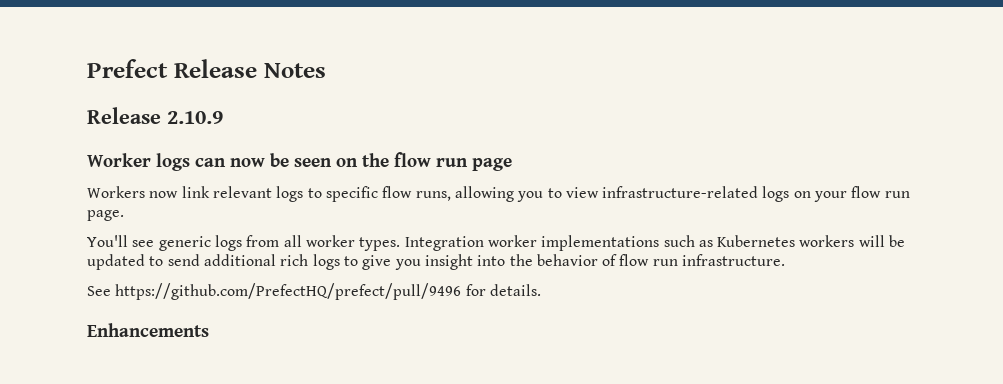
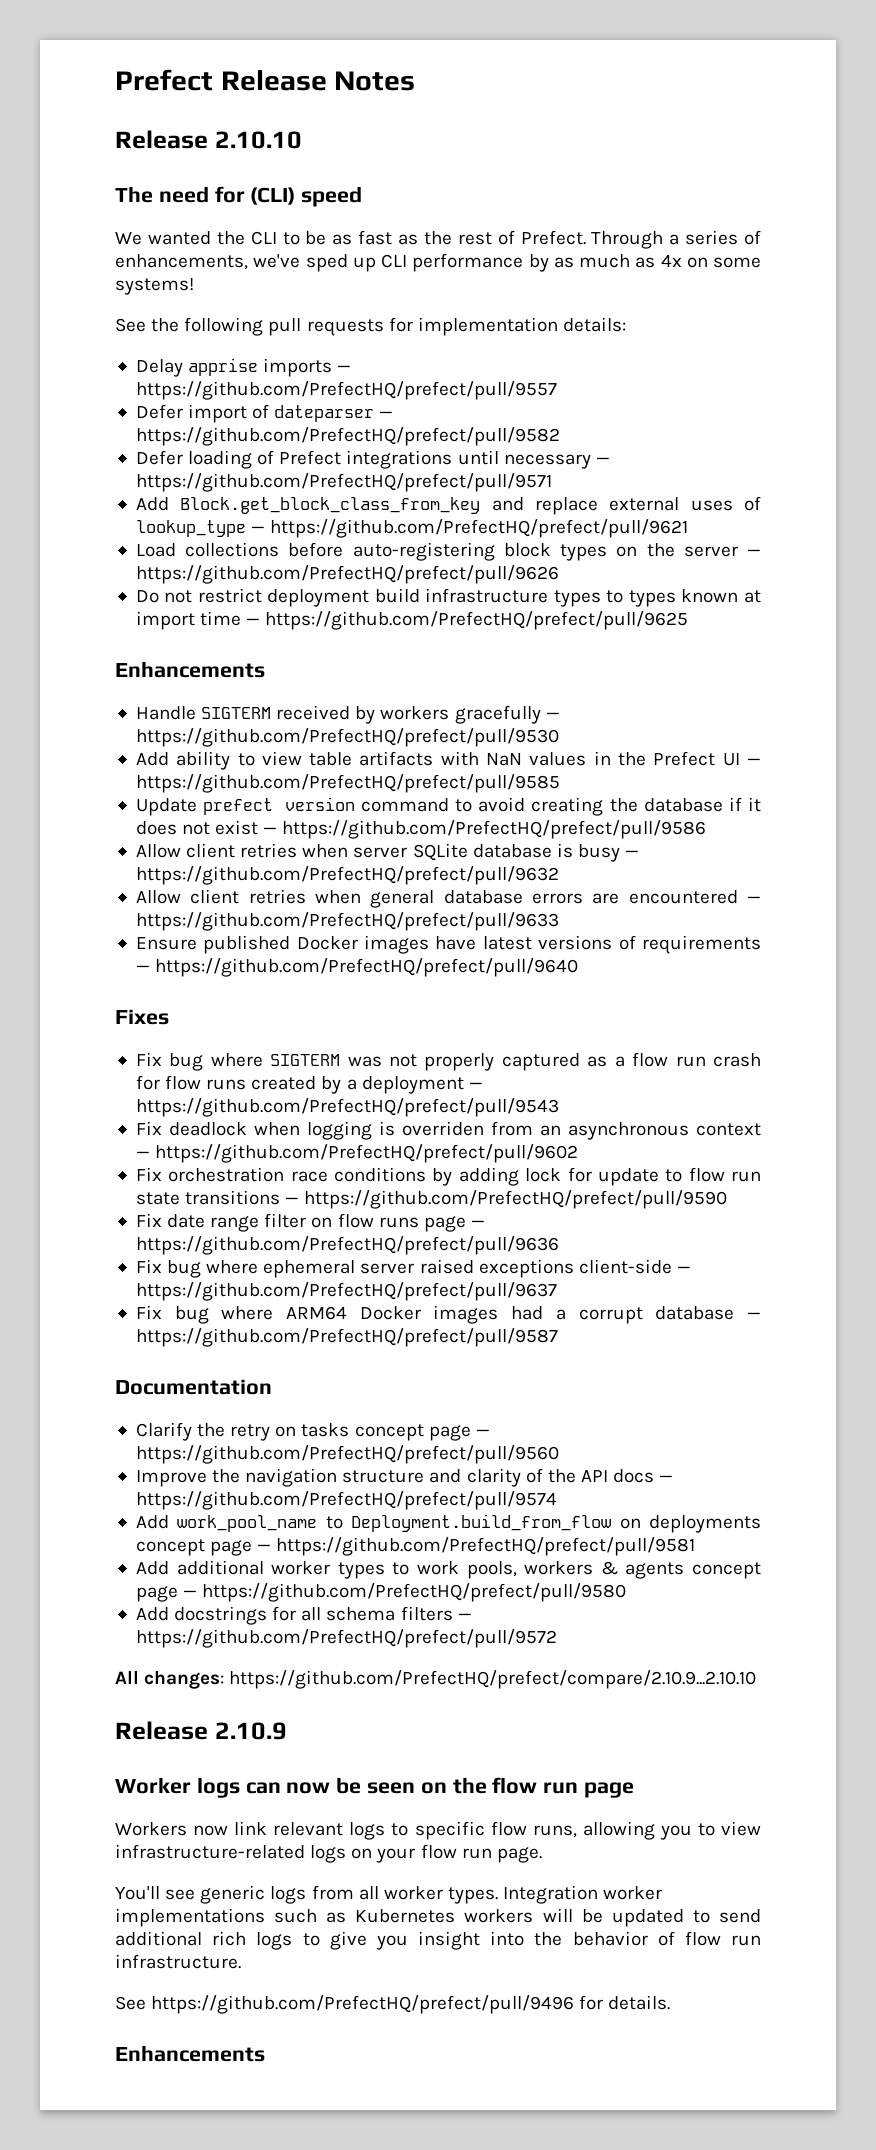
(326, 70) none -> [115,130,302,149] [115,186,363,207] [115,230,761,249] [115,253,761,272] [115,278,194,295] [115,317,626,336] [135,358,352,377] [135,381,557,400] [135,404,394,423] [135,427,560,446] [135,450,610,469] [135,473,552,492] [135,496,762,515] [135,519,689,538] [135,542,762,561] [135,565,559,584] [135,588,761,607] [135,611,689,630] [115,661,265,678] [135,705,560,724] [135,728,559,747] [135,751,761,770] [135,774,560,793] [135,797,762,816] [135,820,707,839] [135,843,640,862] [135,866,559,885] [135,889,761,908] [135,912,559,931] [135,935,761,954] [135,958,579,977] [115,1009,169,1025] [135,1052,761,1071] [135,1075,483,1094] [135,1098,559,1117] [135,1121,762,1140] [135,1144,579,1163] [135,1167,761,1186] [135,1190,728,1209] [135,1213,485,1232] [135,1236,559,1255] [135,1259,691,1278] [135,1282,557,1301] [135,1305,762,1324] [135,1328,558,1347] [115,1379,272,1395] [135,1422,490,1441] [135,1445,559,1464] [135,1468,674,1487] [135,1491,557,1510] [135,1514,762,1533] [135,1537,696,1556] [135,1560,762,1579] [135,1583,627,1602] [135,1606,472,1625] [135,1629,557,1648] [115,1670,757,1689] // Release 2.10.10 // The need for (CLI) speed // We wanted the CLI to be as fast as the rest of Prefect. Through a series of enhancements, we've sped up CLI performance by as much as 4x on some systems! // See the following pull requests for implementation details: // Delay apprise imports — https://github.com/PrefectHQ/prefect/pull/9557 // Defer import of dateparser — https://github.com/PrefectHQ/prefect/pull/9582 // Defer loading of Prefect integrations until necessary — https://github.com/PrefectHQ/prefect/pull/9571 // Add Block.get_block_class_from_key and replace external uses of lookup_type — https://github.com/PrefectHQ/prefect/pull/9621 // Load collections before auto-registering block types on the server — https://github.com/PrefectHQ/prefect/pull/9626 // Do not restrict deployment build infrastructure types to types known at import time — https://github.com/PrefectHQ/prefect/pull/9625 // Enhancements // Handle SIGTERM received by workers gracefully — https://github.com/PrefectHQ/prefect/pull/9530 // Add ability to view table artifacts with NaN values in the Prefect UI — https://github.com/PrefectHQ/prefect/pull/9585 // Update prefect version command to avoid creating the database if it does not exist — https://github.com/PrefectHQ/prefect/pull/9586 // Allow client retries when server SQLite database is busy — https://github.com/PrefectHQ/prefect/pull/9632 // Allow client retries when general database errors are encountered — https://github.com/PrefectHQ/prefect/pull/9633 // Ensure published Docker images have latest versions of requirements — https://github.com/PrefectHQ/prefect/pull/9640 // Fixes // Fix bug where SIGTERM was not properly captured as a flow run crash for flow runs created by a deployment — https://github.com/PrefectHQ/prefect/pull/9543 // Fix deadlock when logging is overriden from an asynchronous context — https://github.com/PrefectHQ/prefect/pull/9602 // Fix orchestration race conditions by adding lock for update to flow run state transitions — https://github.com/PrefectHQ/prefect/pull/9590 // Fix date range filter on flow runs page — https://github.com/PrefectHQ/prefect/pull/9636 // Fix bug where ephemeral server raised exceptions client-side — https://github.com/PrefectHQ/prefect/pull/9637 // Fix bug where ARM64 Docker images had a corrupt database — https://github.com/PrefectHQ/prefect/pull/9587 // Documentation // Clarify the retry on tasks concept page — https://github.com/PrefectHQ/prefect/pull/9560 // Improve the navigation structure and clarity of the API docs — https://github.com/PrefectHQ/prefect/pull/9574 // Add work_pool_name to Deployment.build_from_flow on deployments concept page — https://github.com/PrefectHQ/prefect/pull/9581 // Add additional worker types to work pools, workers & agents concept page — https://github.com/PrefectHQ/prefect/pull/9580 // Add docstrings for all schema filters — https://github.com/PrefectHQ/prefect/pull/9572 // All changes: https://github.com/PrefectHQ/prefect/compare/2.10.9...2.10.10

